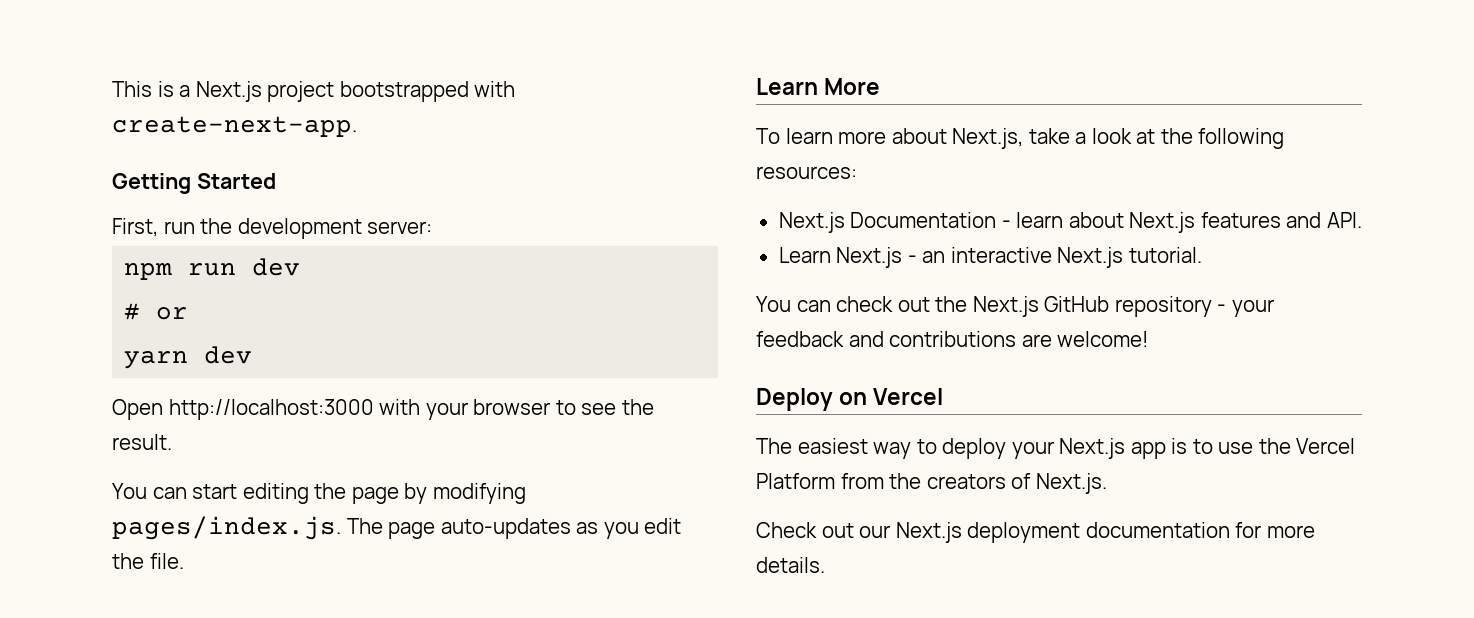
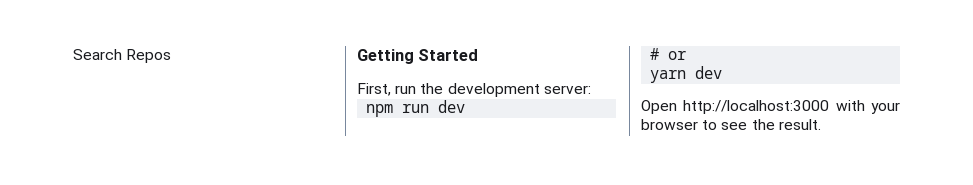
[112,81,516,102] [112,116,357,137] This is a Next.js project bootstrapped with create-next-app. -> [73,49,172,63] Search Repos
[112,483,526,504] [112,516,682,540] [112,553,184,569] [756,78,881,95] [756,128,1285,149] [756,166,857,179] [778,212,1362,233] [778,247,1202,268] [756,296,1274,317] [756,331,1149,347] [756,388,944,411] [756,438,1356,459] [756,473,1107,494] [756,522,1315,543] [756,557,825,573] // You can start editing the page by modifying pages/index.js. The page auto-updates as you edit the file. // Learn More // To learn more about Next.js, take a look at the following resources: // Next.js Documentation - learn about Next.js features and API. // Learn Next.js - an interactive Next.js tutorial. // You can check out the Next.js GitHub repository - your feedback and contributions are welcome! // Deploy on Vercel // The easiest way to deploy your Next.js app is to use the Vercel Platform from the creators of Next.js. // Check out our Next.js deployment documentation for more details. -> (821, 124) none

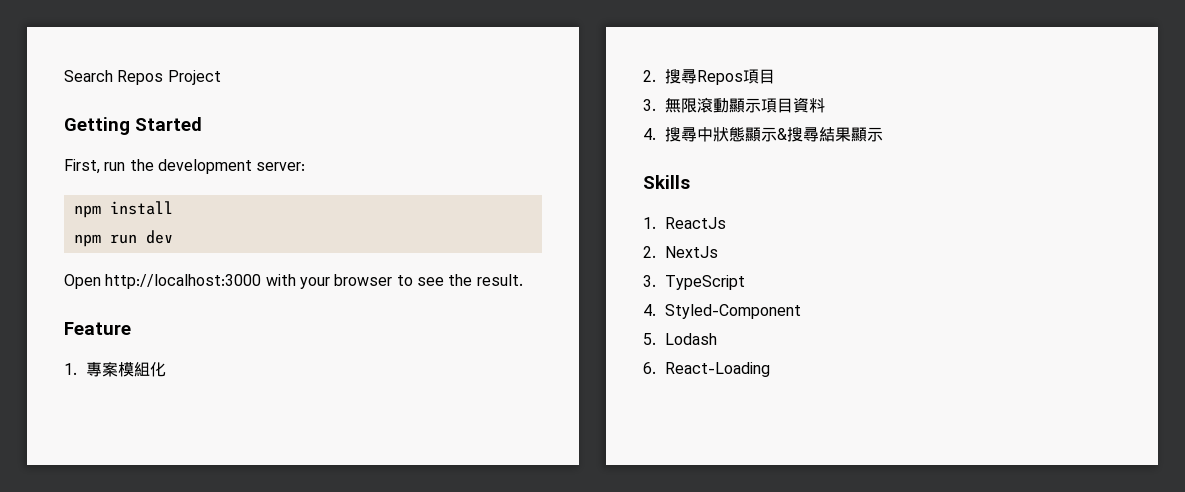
(172, 56) none -> [167,70,221,85] Project
(591, 89) none -> [73,201,173,218] // npm install
[650,48,687,60] [650,66,723,83] // # or // yarn dev -> (173, 237) none
(821, 124) none -> [64,322,131,335] [64,362,166,377] [643,69,775,85] [643,97,825,113] [643,126,883,142] [643,175,690,189] [643,217,726,229] [643,246,718,258] [643,275,745,290] [643,304,801,319] [643,333,717,345] [643,362,770,377] // Feature // 1.專案模組化 // 2.搜尋Repos項目 // 3.無限滾動顯示項目資料 // 4.搜尋中狀態顯示&搜尋結果顯示 // Skills // 1. ReactJs // 2. NextJs // 3. TypeScript // 4. Styled-Component // 5. Lodash // 6. React-Loading

